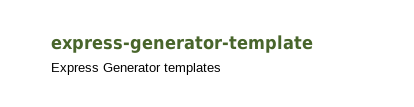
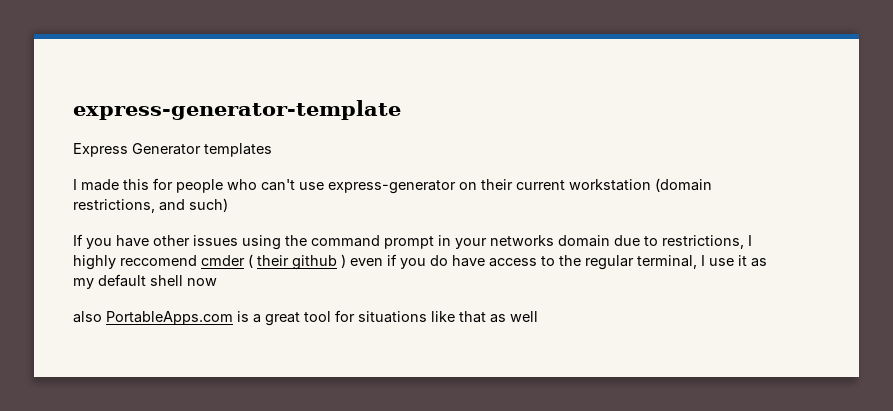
(221, 69) none -> [73,178,712,194] [73,198,228,213] [73,234,752,250] [73,254,767,270] [73,274,217,289] [73,310,538,326] // I made this for people who can't use express-generator on their current workstation (domain restrictions, and such) // If you have other issues using the command prompt in your networks domain due to restrictions, I highly reccomend cmder ( their github ) even if you do have access to the regular terminal, I use it as my default shell now // also PortableApps.com is a great tool for situations like that as well

